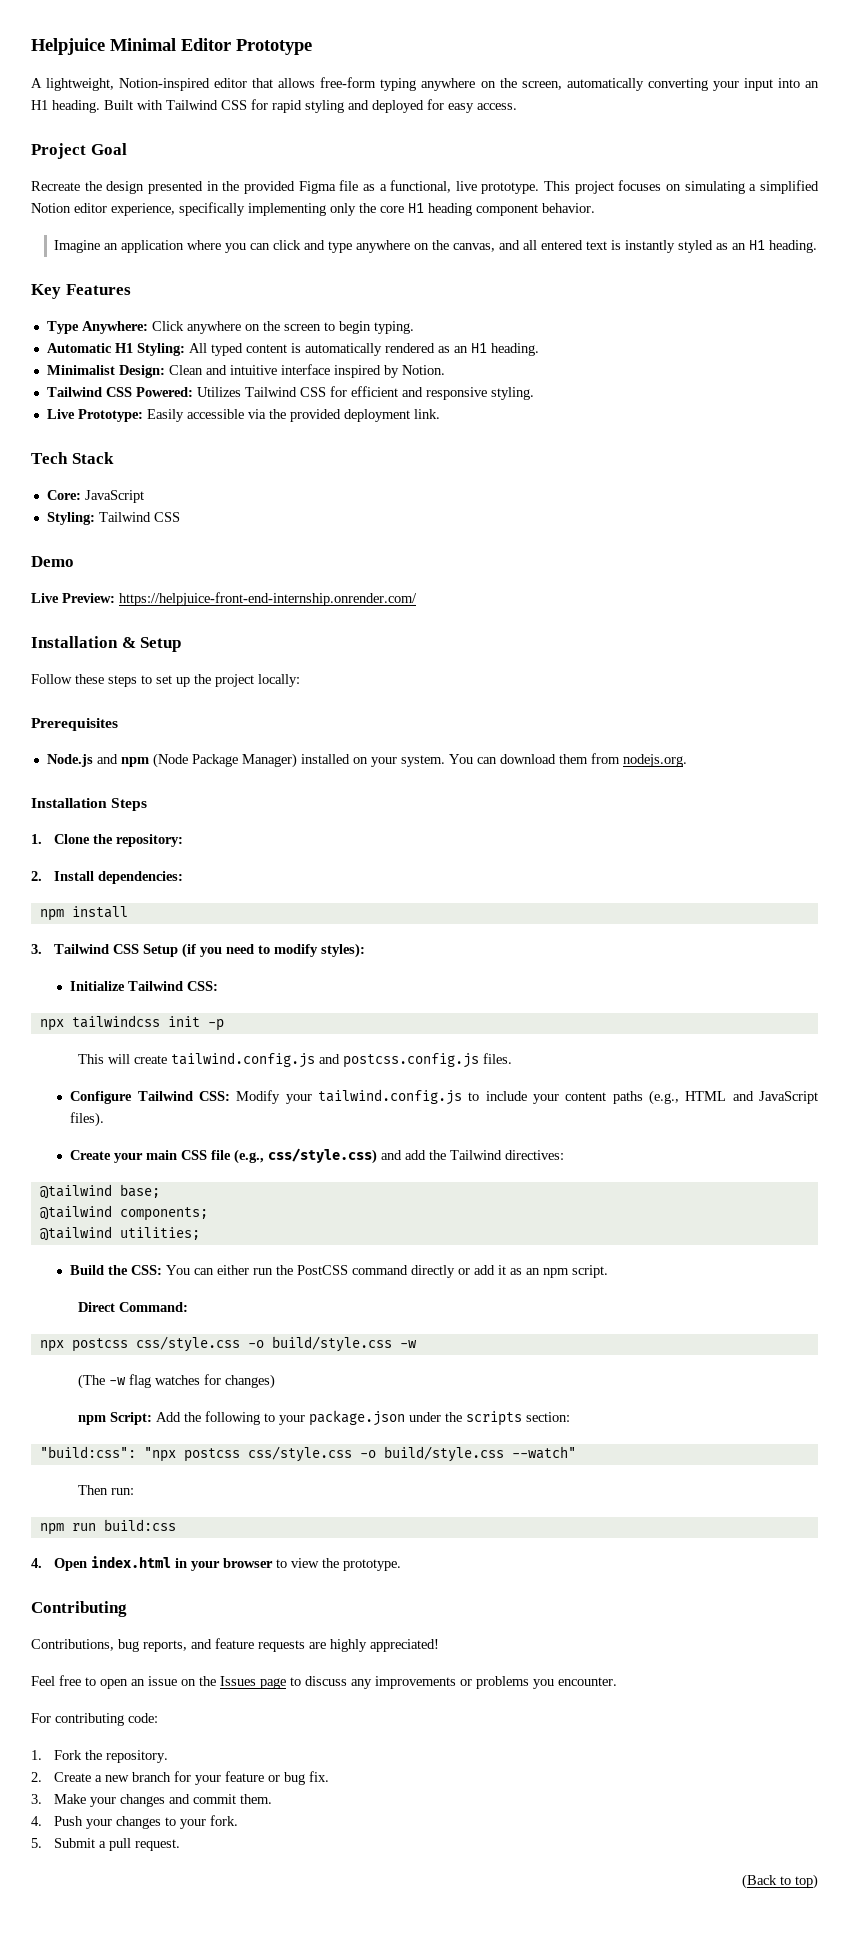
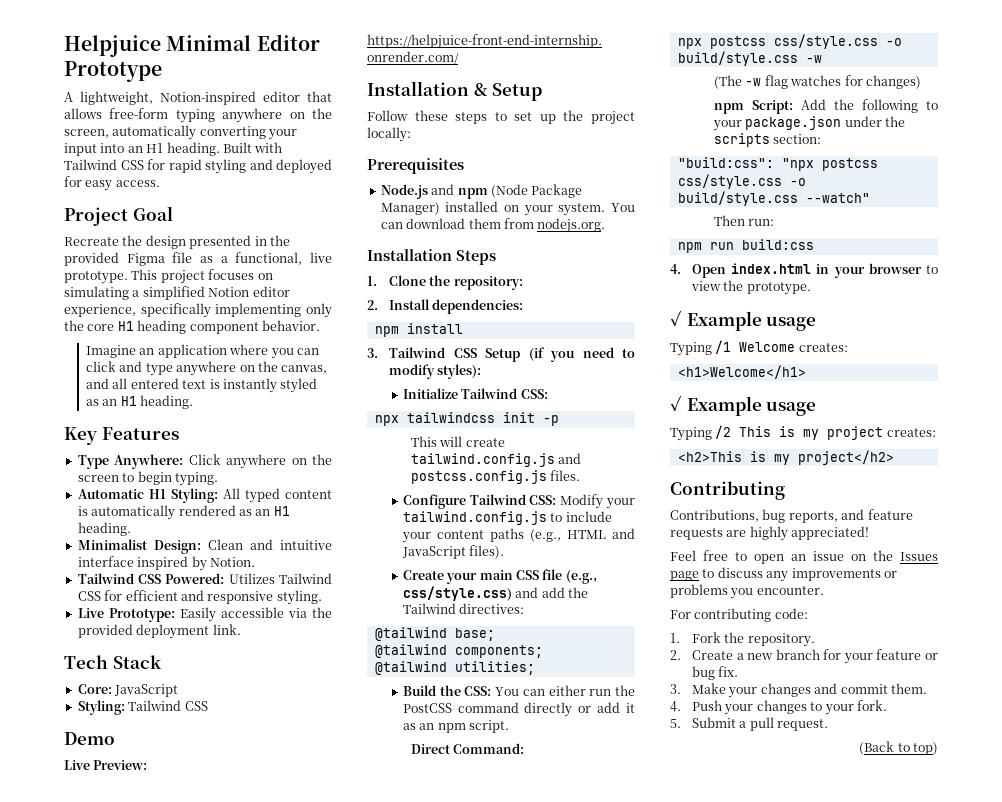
(402, 1565) none -> [670,310,817,331] [670,340,848,356] [677,365,806,379] [670,395,817,416] [670,425,936,441] [677,450,894,465] // ✓ Example usage // Typing /1 Welcome creates: // <h1>Welcome</h1> // ✓ Example usage // Typing /2 This is my project creates: // <h2>This is my project</h2>

